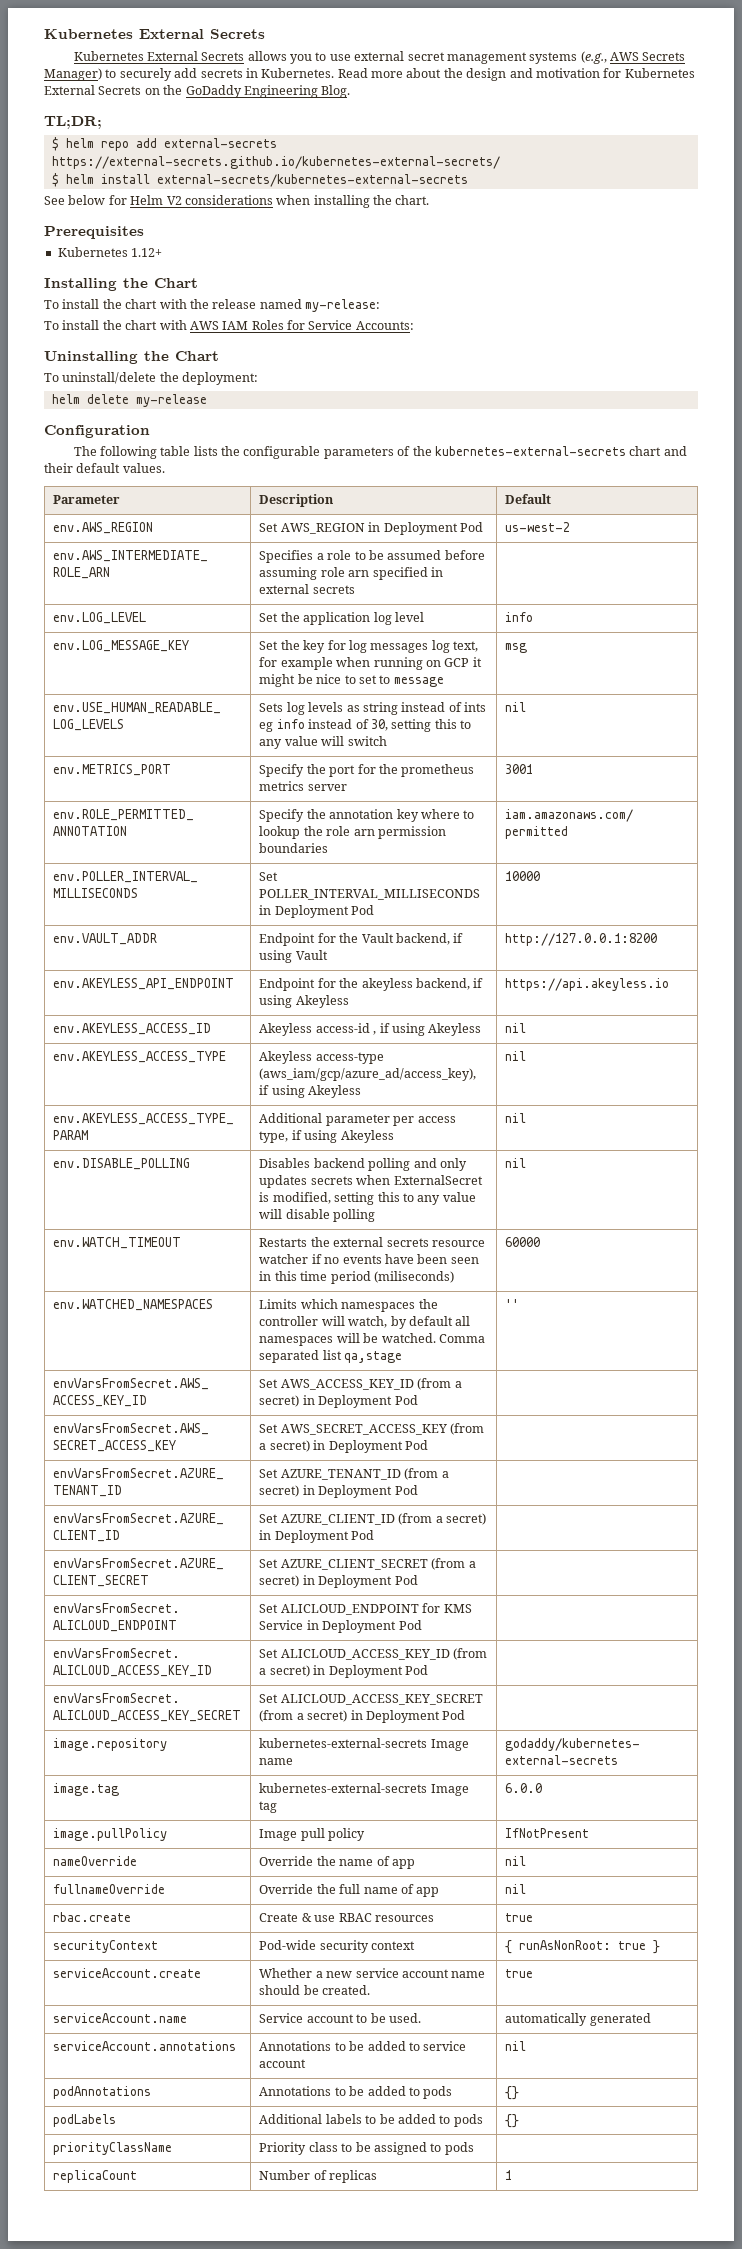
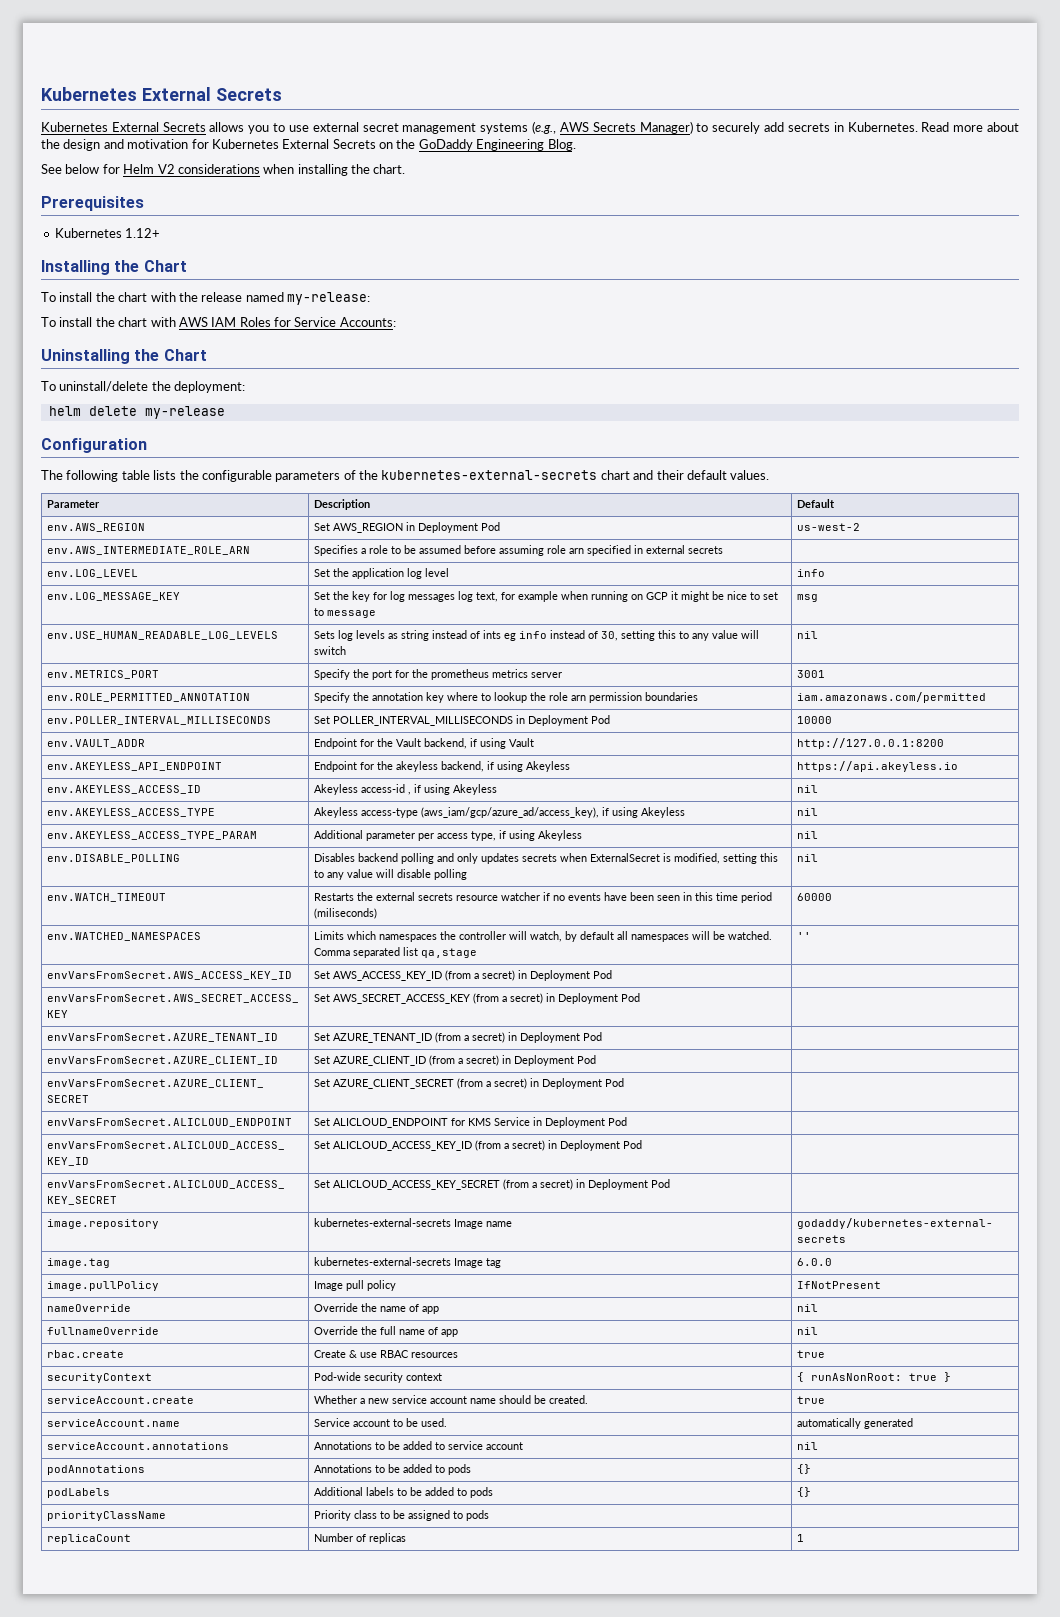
[44,116,102,129] [51,137,277,151] [51,156,500,169] [51,173,468,187] // TL;DR; // $ helm repo add external-secrets https://external-secrets.github.io/kubernetes-external-secrets/ // $ helm install external-secrets/kubernetes-external-secrets -> (576, 145) none

